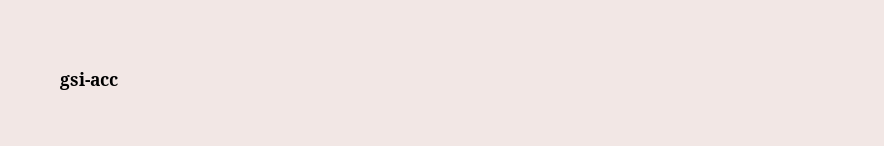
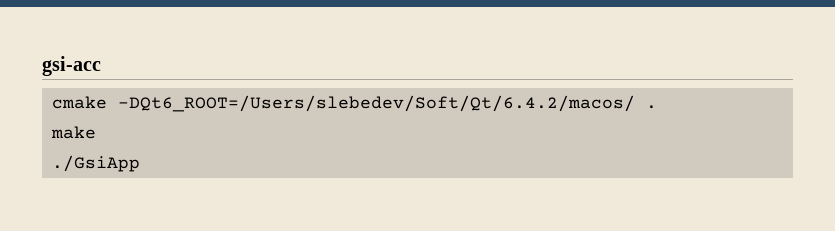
(118, 81) none -> [51,95,657,112] [50,126,96,139] [51,155,140,172] // cmake -DQt6_ROOT=/Users/slebedev/Soft/Qt/6.4.2/macos/ . // make // ./GsiApp

